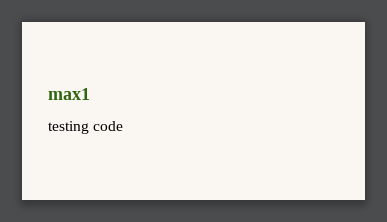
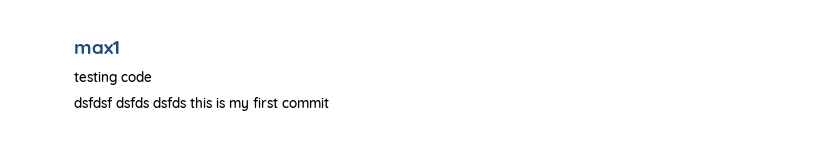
(124, 126) none -> [74,97,329,111] // dsfdsf dsfds dsfds this is my first commit

